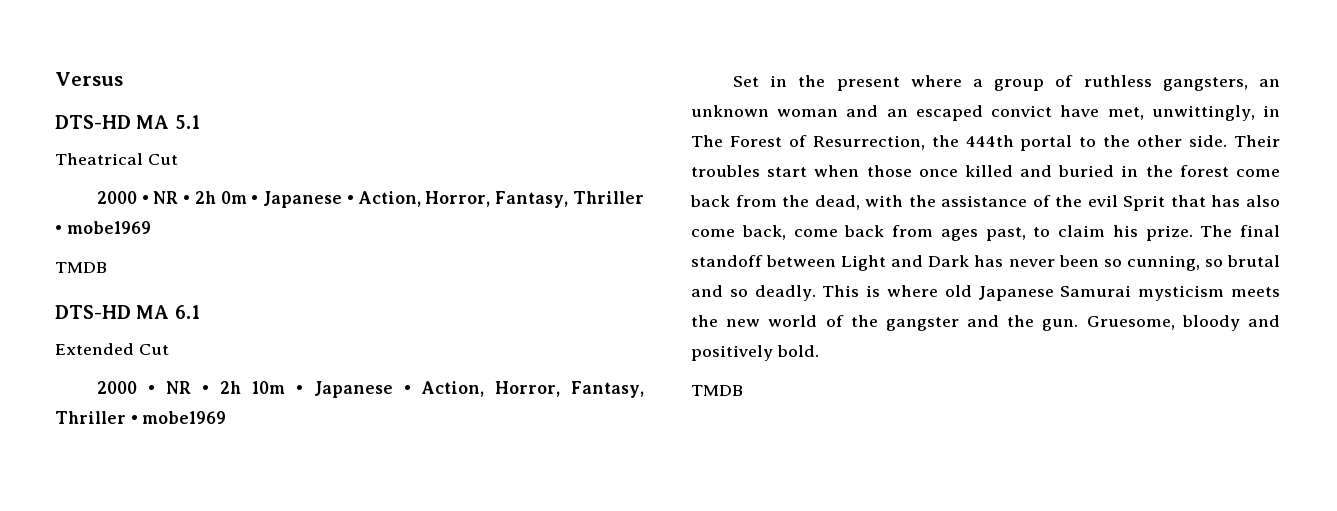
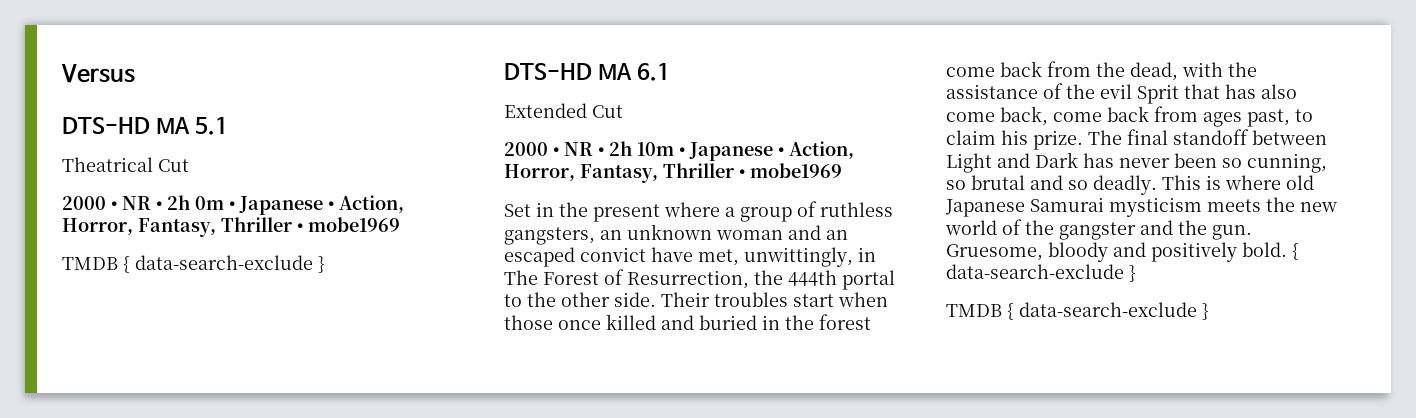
(107, 267) none -> [123,255,325,273] { data-search-exclude }
[691,385,743,396] // TMDB -> [1292,243,1299,260] [946,264,1136,282] [946,302,1209,320] { data-search-exclude } // TMDB { data-search-exclude }

